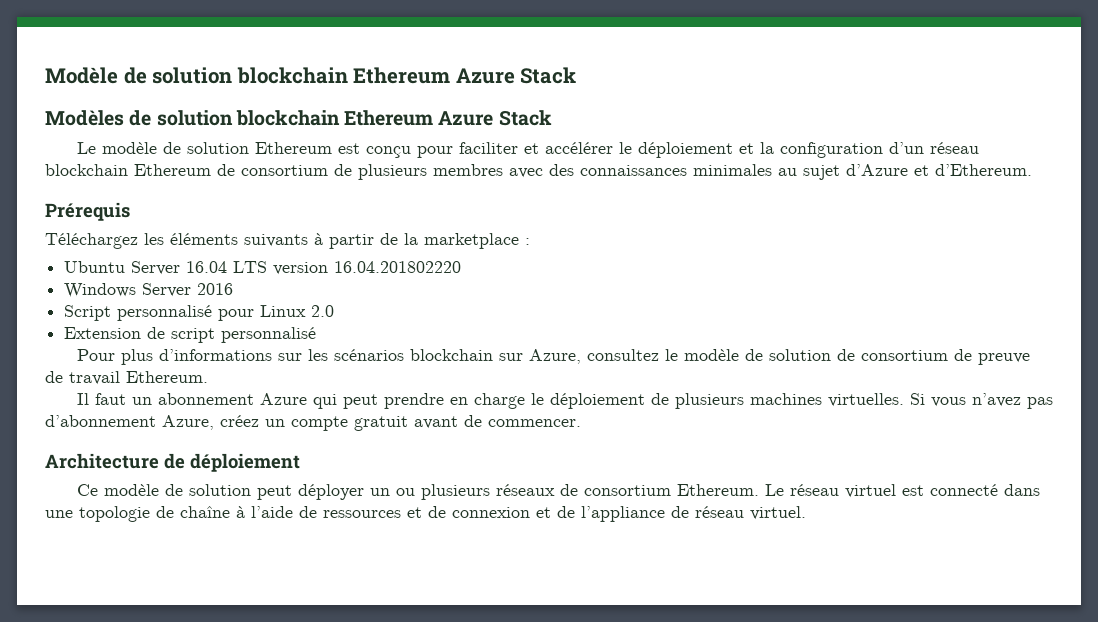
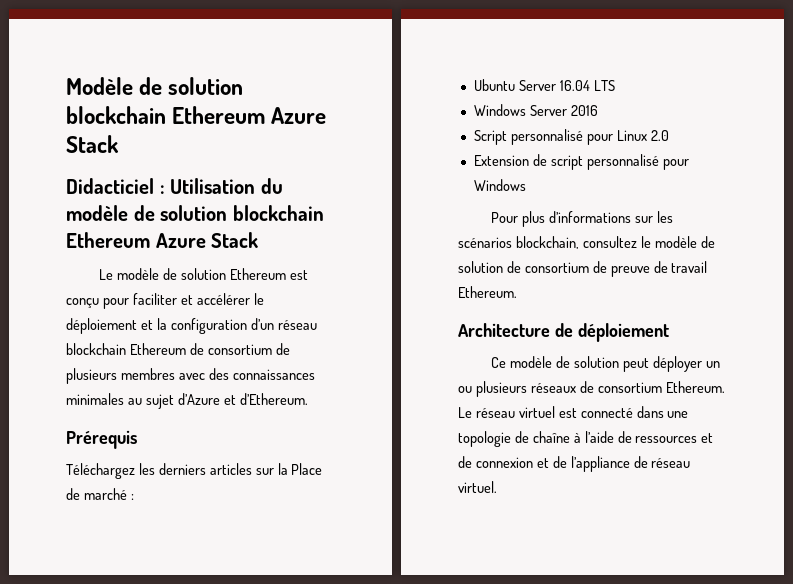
[45,110,124,126] Modèles -> [66,178,283,194] [66,205,128,221] Didacticiel : Utilisation du modèle
[170,233,519,249] éléments suivants à partir de la marketplace -> [158,463,323,475] [66,488,127,500] derniers articles sur la Place de marché
[273,261,462,275] version 16.04.201802220 -> (615, 85) none
(317, 335) none -> [662,159,689,170] [473,179,526,191] pour Windows
[409,349,581,364] blockchain sur Azure, -> [515,236,579,249] blockchain,
[76,393,1053,409] [45,415,581,431] // Il faut un abonnement Azure qui peut prendre en charge le déploiement de plusieurs machines virtuelles. Si vous n’avez pas d’abonnement Azure, créez un compte gratuit avant de commencer. -> (517, 292) none

